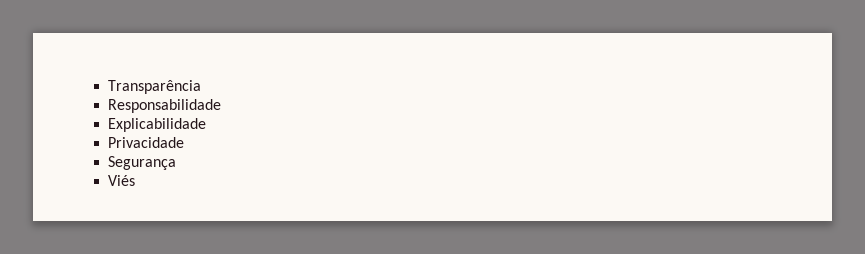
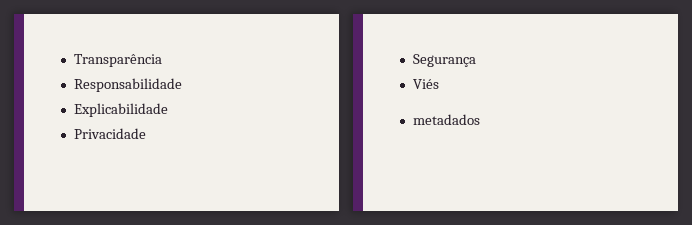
(136, 180) none -> [412,114,480,125] // metadados

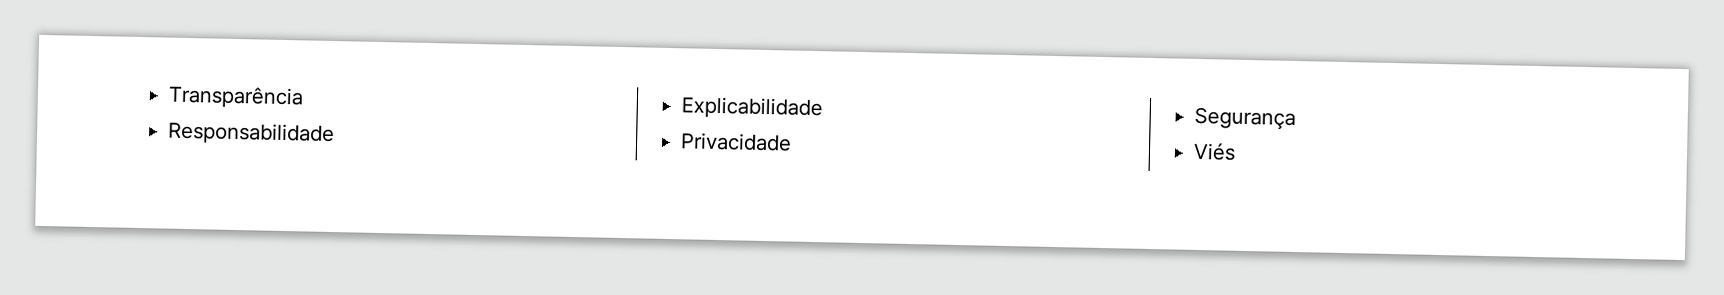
[412,114,480,125] // metadados -> (1237, 151) none

